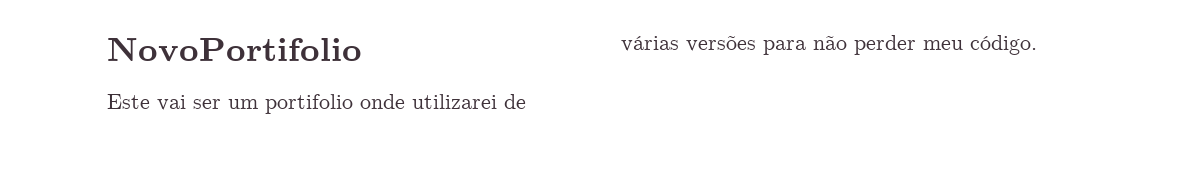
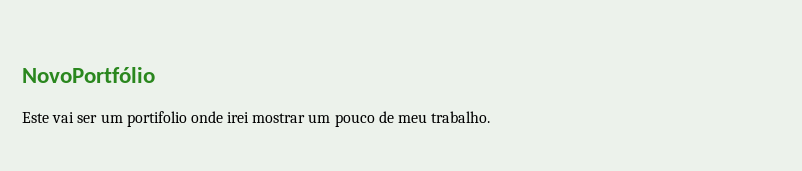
[107,38,362,62] NovoPortifolio -> [22,67,155,83] NovoPortfólio
[412,94,526,109] [621,35,1037,55] utilizarei de várias versões para não perder meu código. -> [227,111,491,127] irei mostrar um pouco de meu trabalho.

